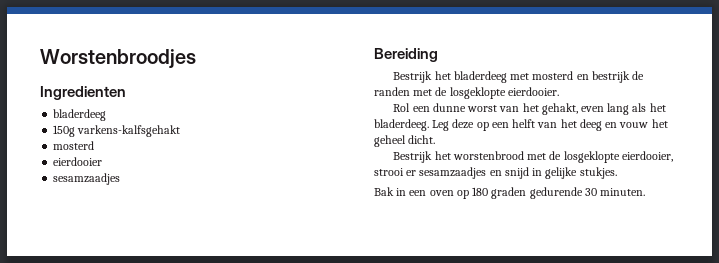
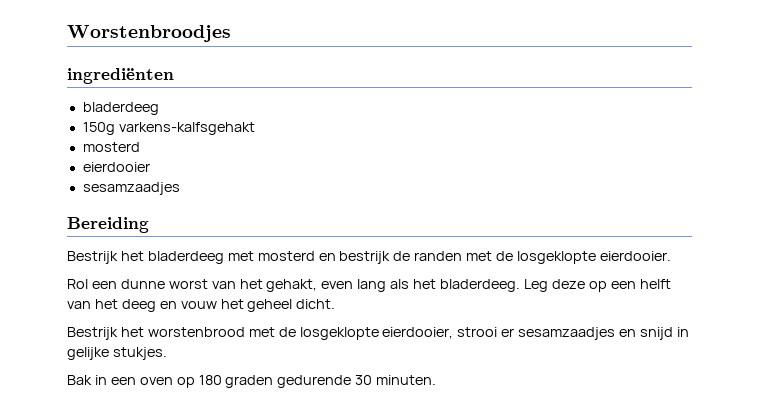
[40,86,126,100] Ingredienten -> [67,68,174,84] ingrediënten

